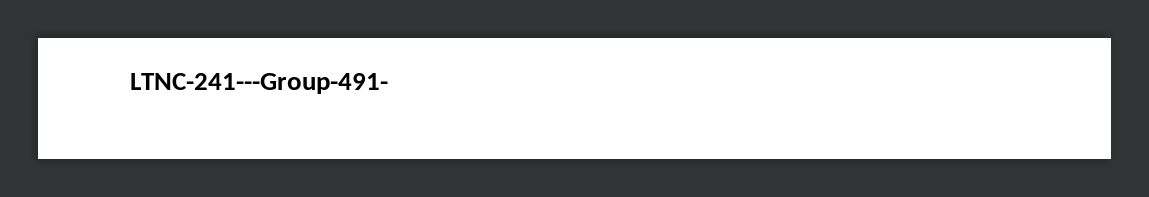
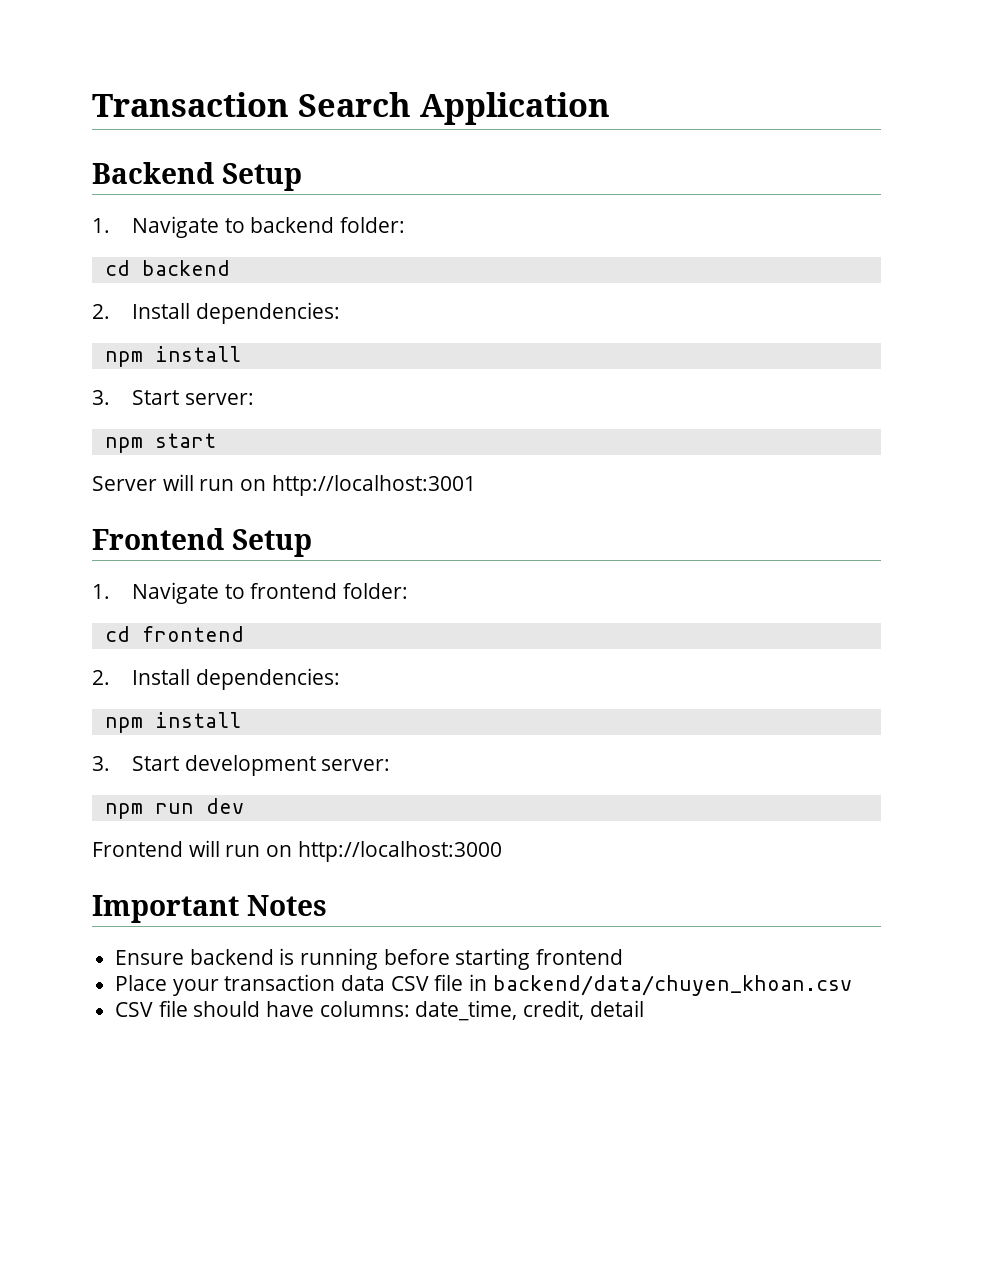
[130,73,388,94] LTNC-241---Group-491- -> [92,92,610,125] [92,162,302,191] [92,216,405,238] [104,260,230,276] [92,302,340,324] [104,346,241,367] [92,390,254,405] [104,433,216,453] [92,474,476,496] [92,528,312,557] [92,582,408,604] [104,626,244,642] [92,668,340,690] [104,712,241,733] [92,755,391,776] [104,798,244,819] [92,840,502,862] [92,895,327,923] [115,948,624,970] [115,974,852,996] [115,1000,644,1021] Transaction Search Application // Backend Setup // 1. Navigate to backend folder: // cd backend // 2. Install dependencies: // npm install // 3. Start server: // npm start // Server will run on http://localhost:3001 // Frontend Setup // 1. Navigate to frontend folder: // cd frontend // 2. Install dependencies: // npm install // 3. Start development server: // npm run dev // Frontend will run on http://localhost:3000 // Important Notes // Ensure backend is running before starting frontend // Place your transaction data CSV file in backend/data/chuyen_khoan.csv // CSV file should have columns: date_time, credit, detail

